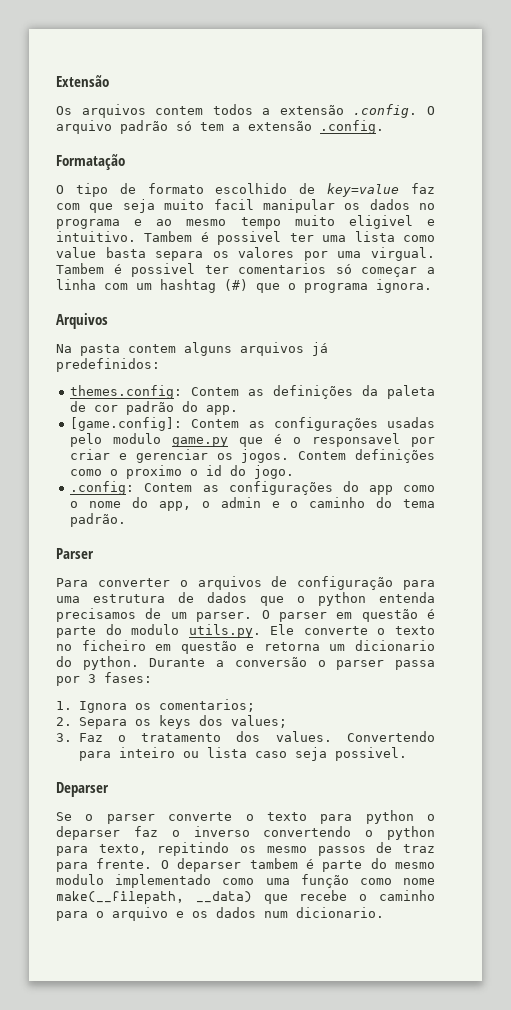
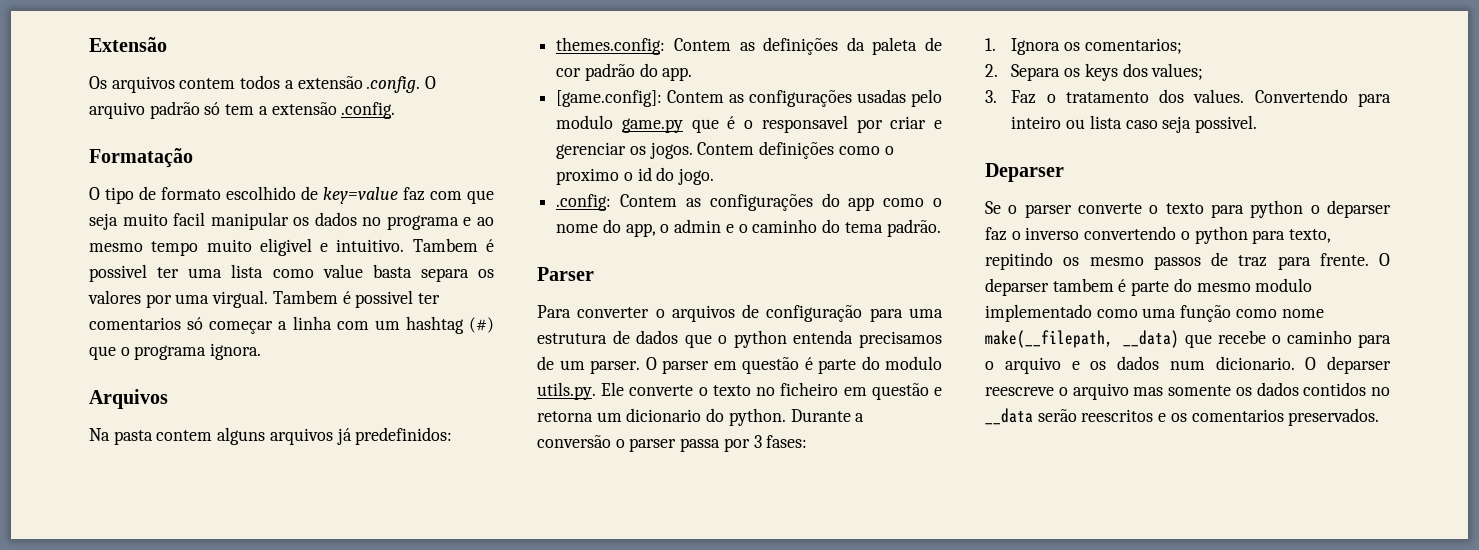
(384, 912) none -> [1305,356,1391,374] [985,382,1390,400] [985,408,1380,426] O deparser reescreve o arquivo mas somente os dados contidos no __data serão reescritos e os comentarios preservados.

